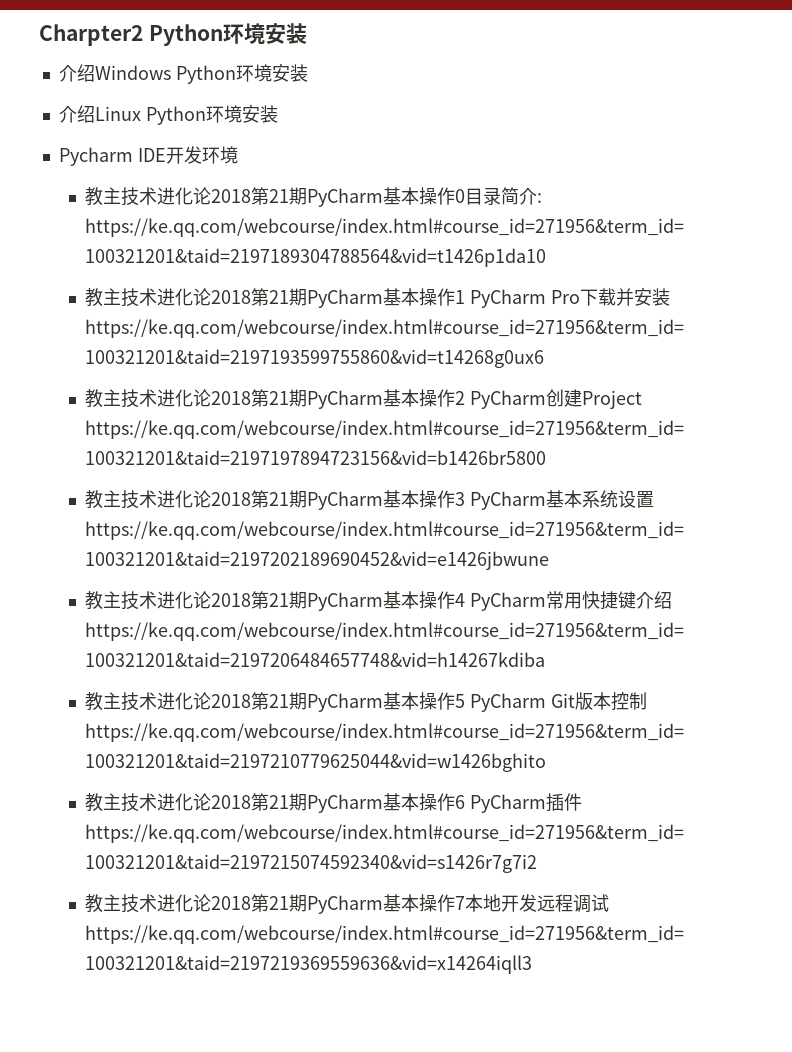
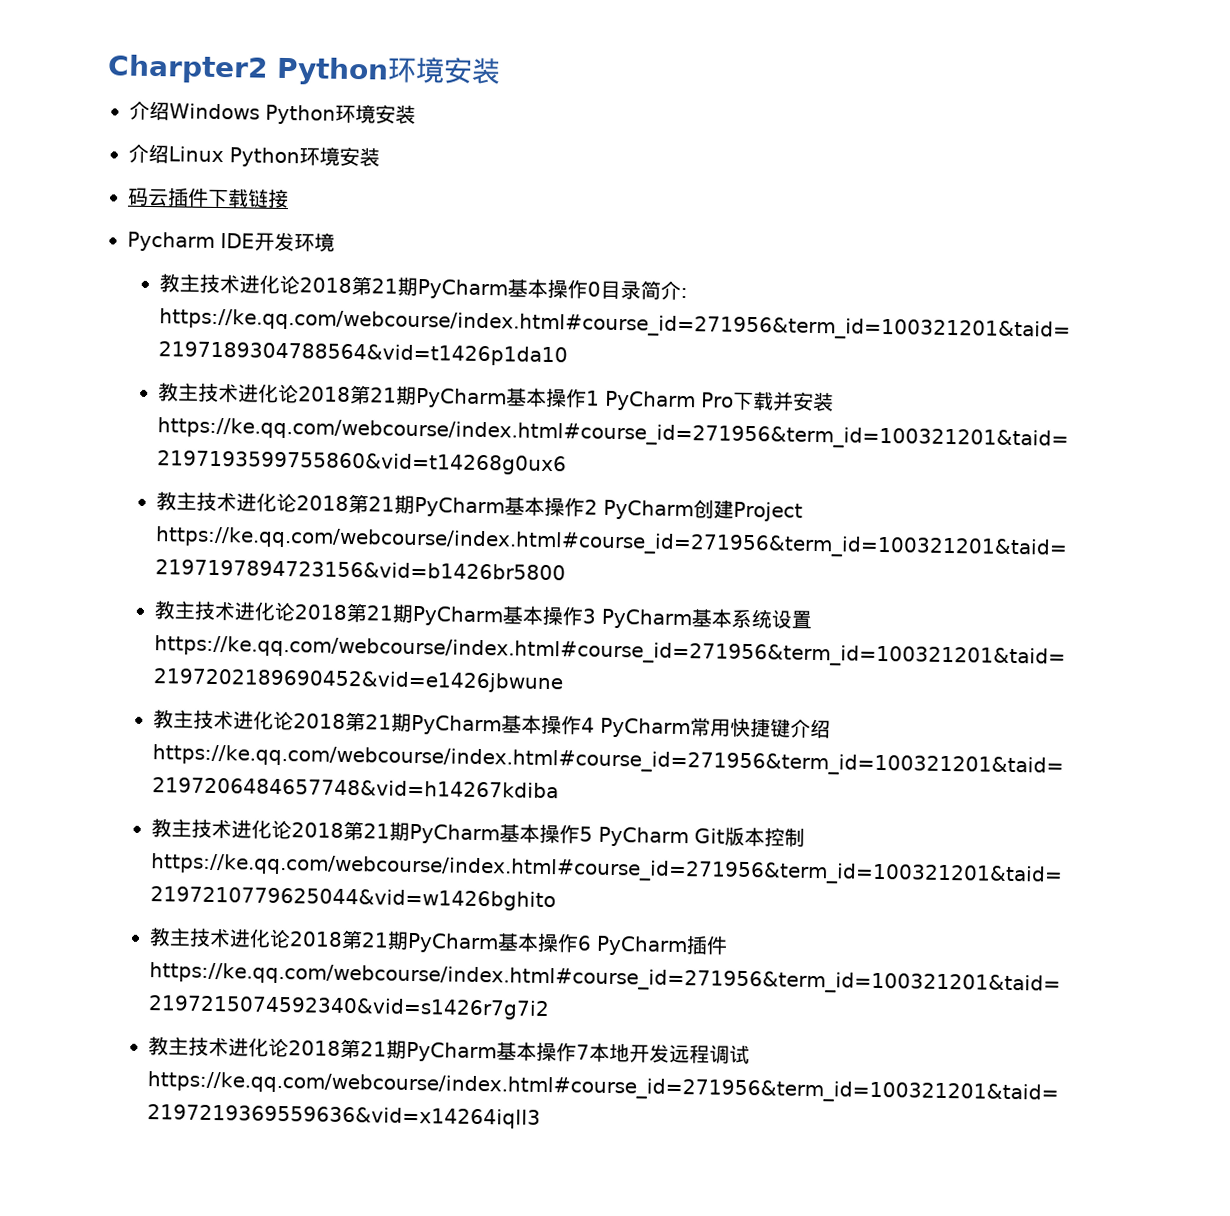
(278, 114) none -> [127,187,289,209] // 码云插件下载链接

